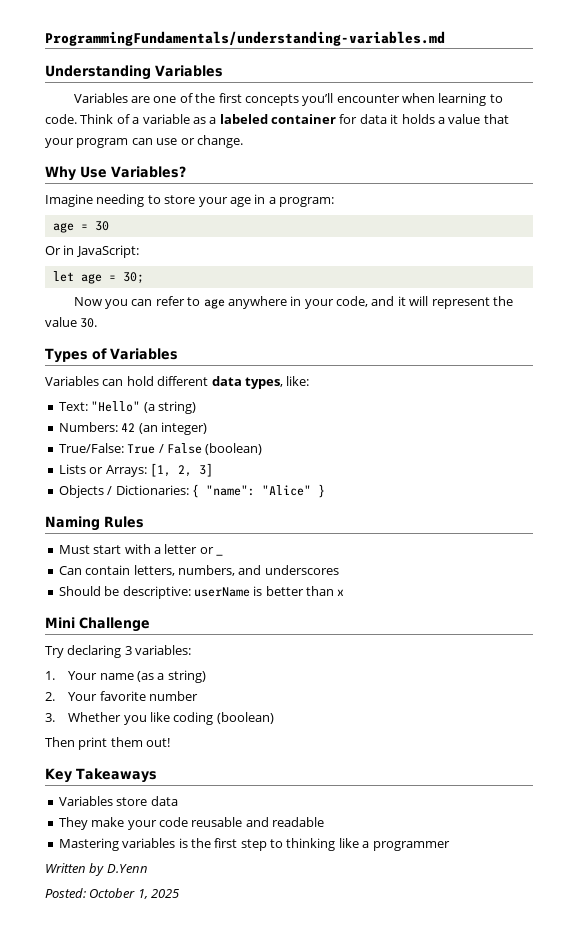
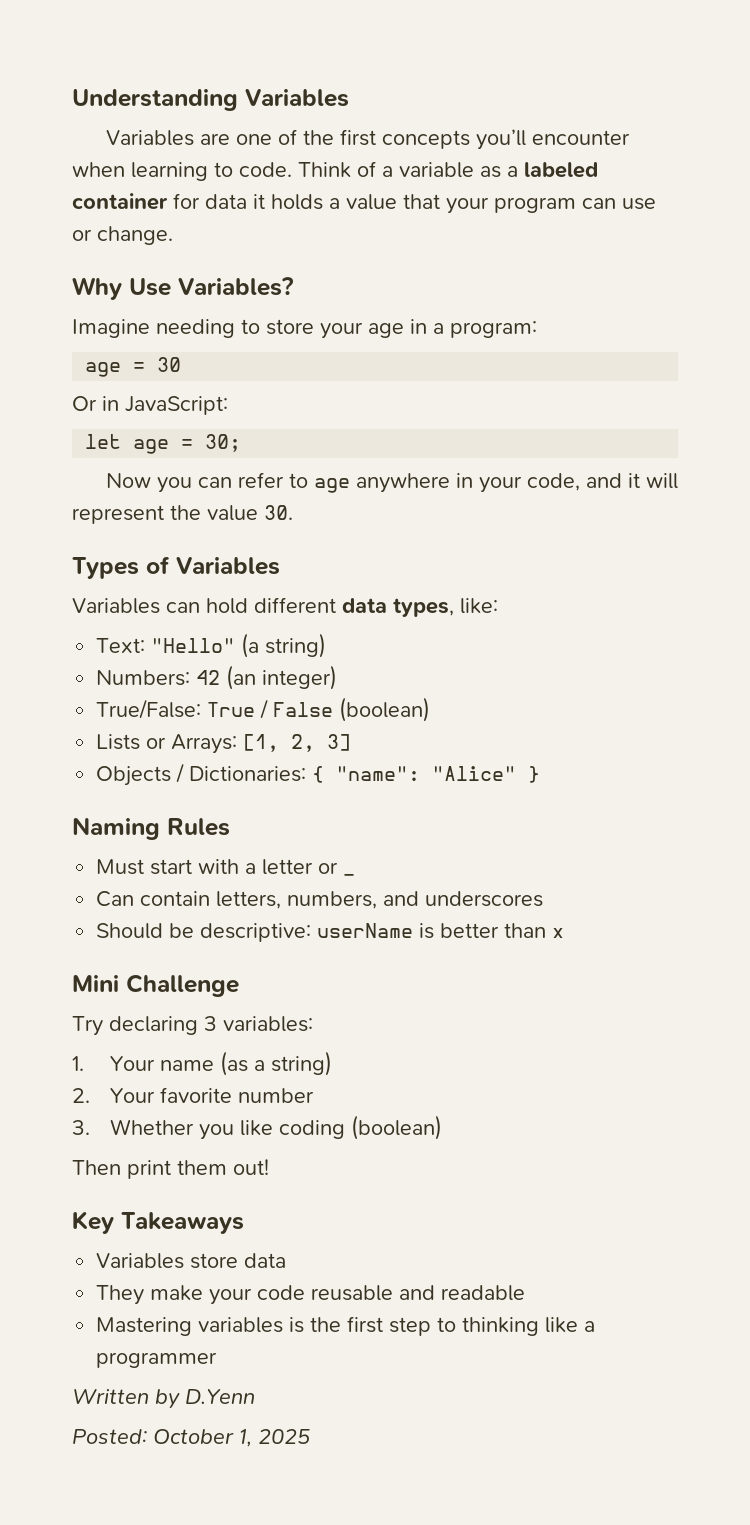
[45,31,445,46] ProgrammingFundamentals/understanding-variables.md // -> (72, 100) none

